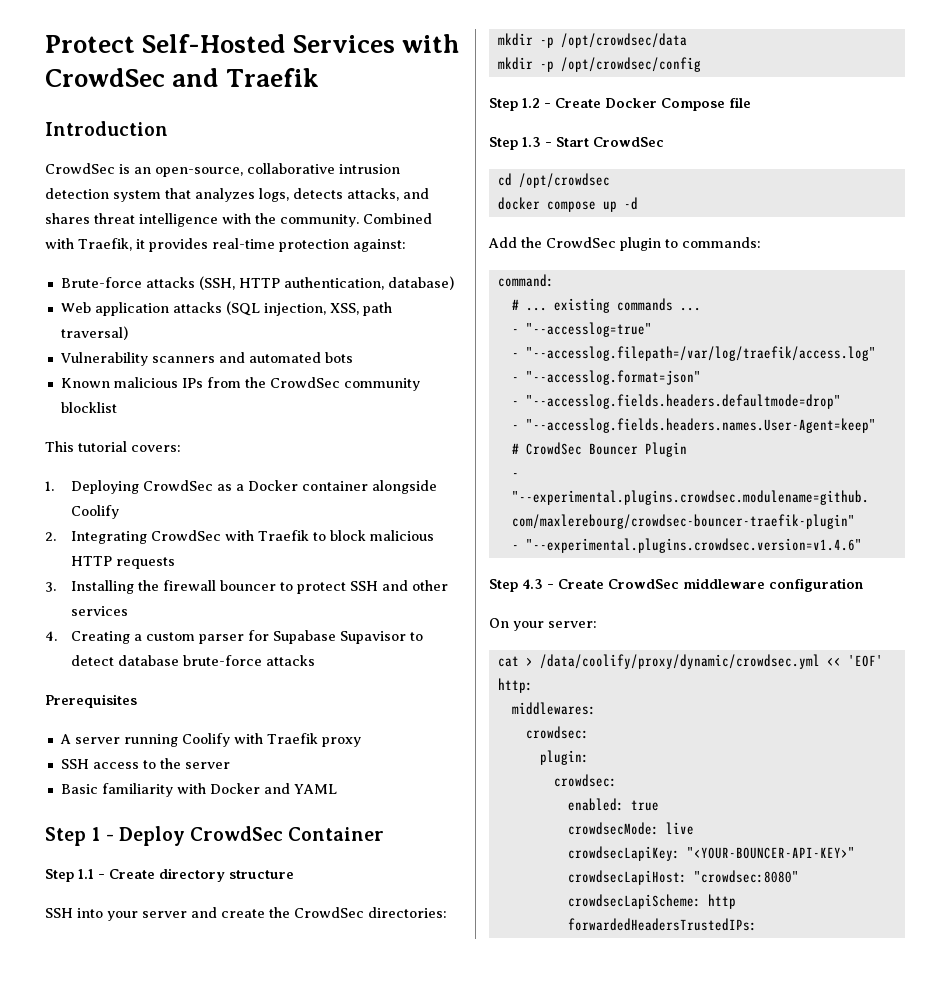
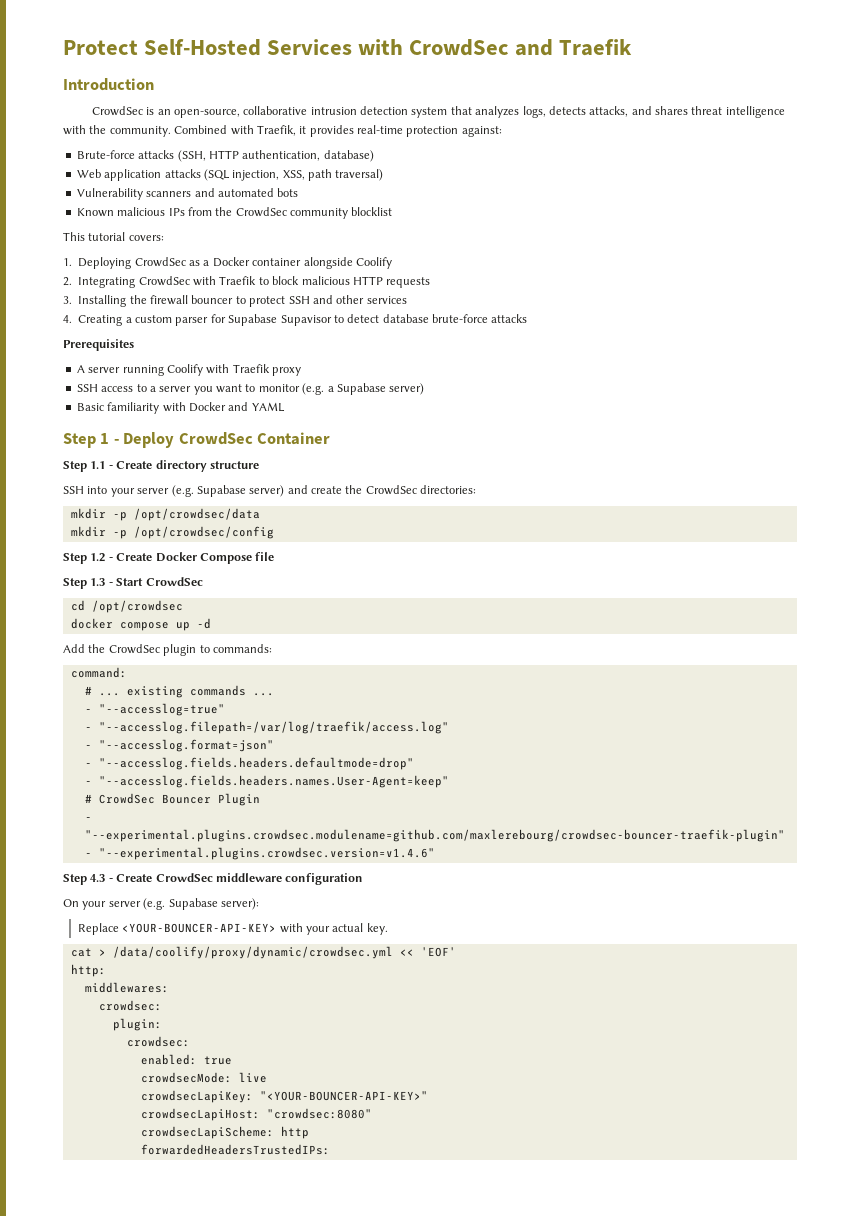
[159,758,230,769] the server -> [149,383,425,395] a server you want to monitor (e.g. a Supabase server)
(187, 914) none -> [171,485,285,497] (e.g. Supabase server)
[548,621,597,628] server: -> [108,898,259,910] [77,923,388,935] server (e.g. Supabase server): // Replace <YOUR-BOUNCER-API-KEY> with your actual key.

